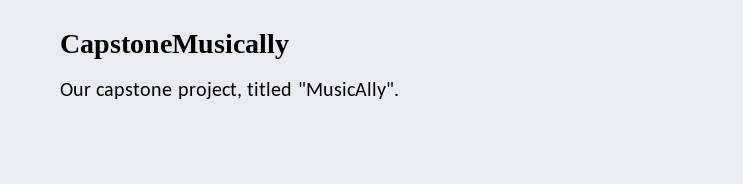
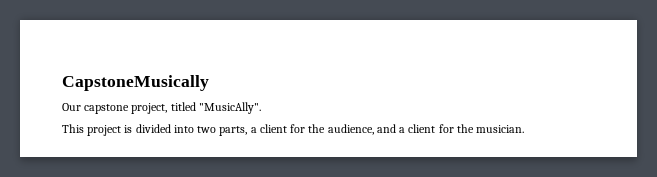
(399, 90) none -> [62,124,525,136] // This project is divided into two parts, a client for the audience, and a client for the musician.

